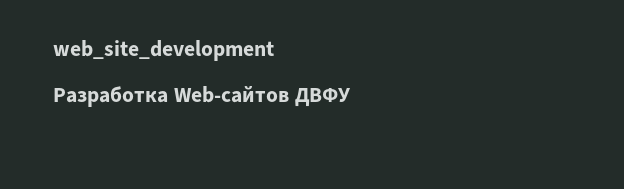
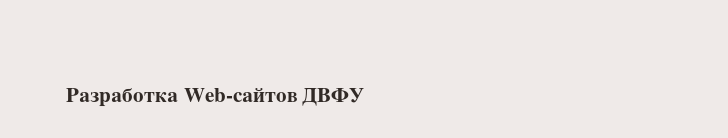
[53,40,274,61] web_site_development // -> (66, 97) none

